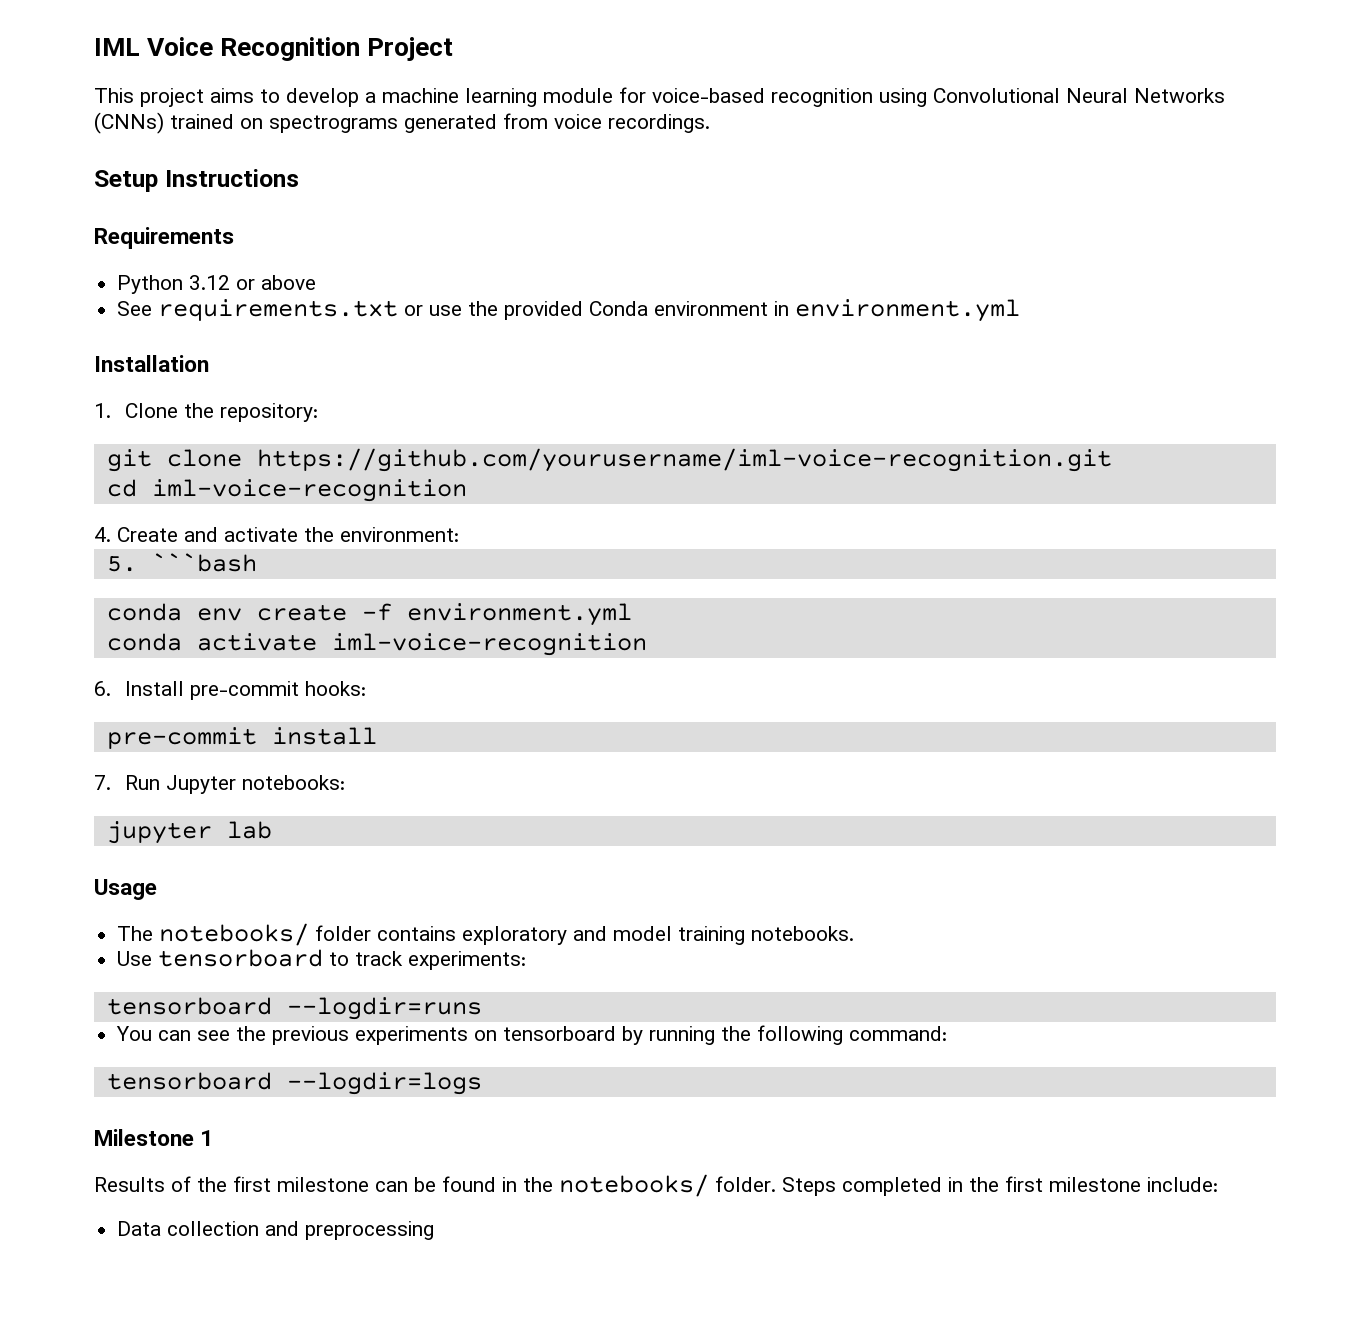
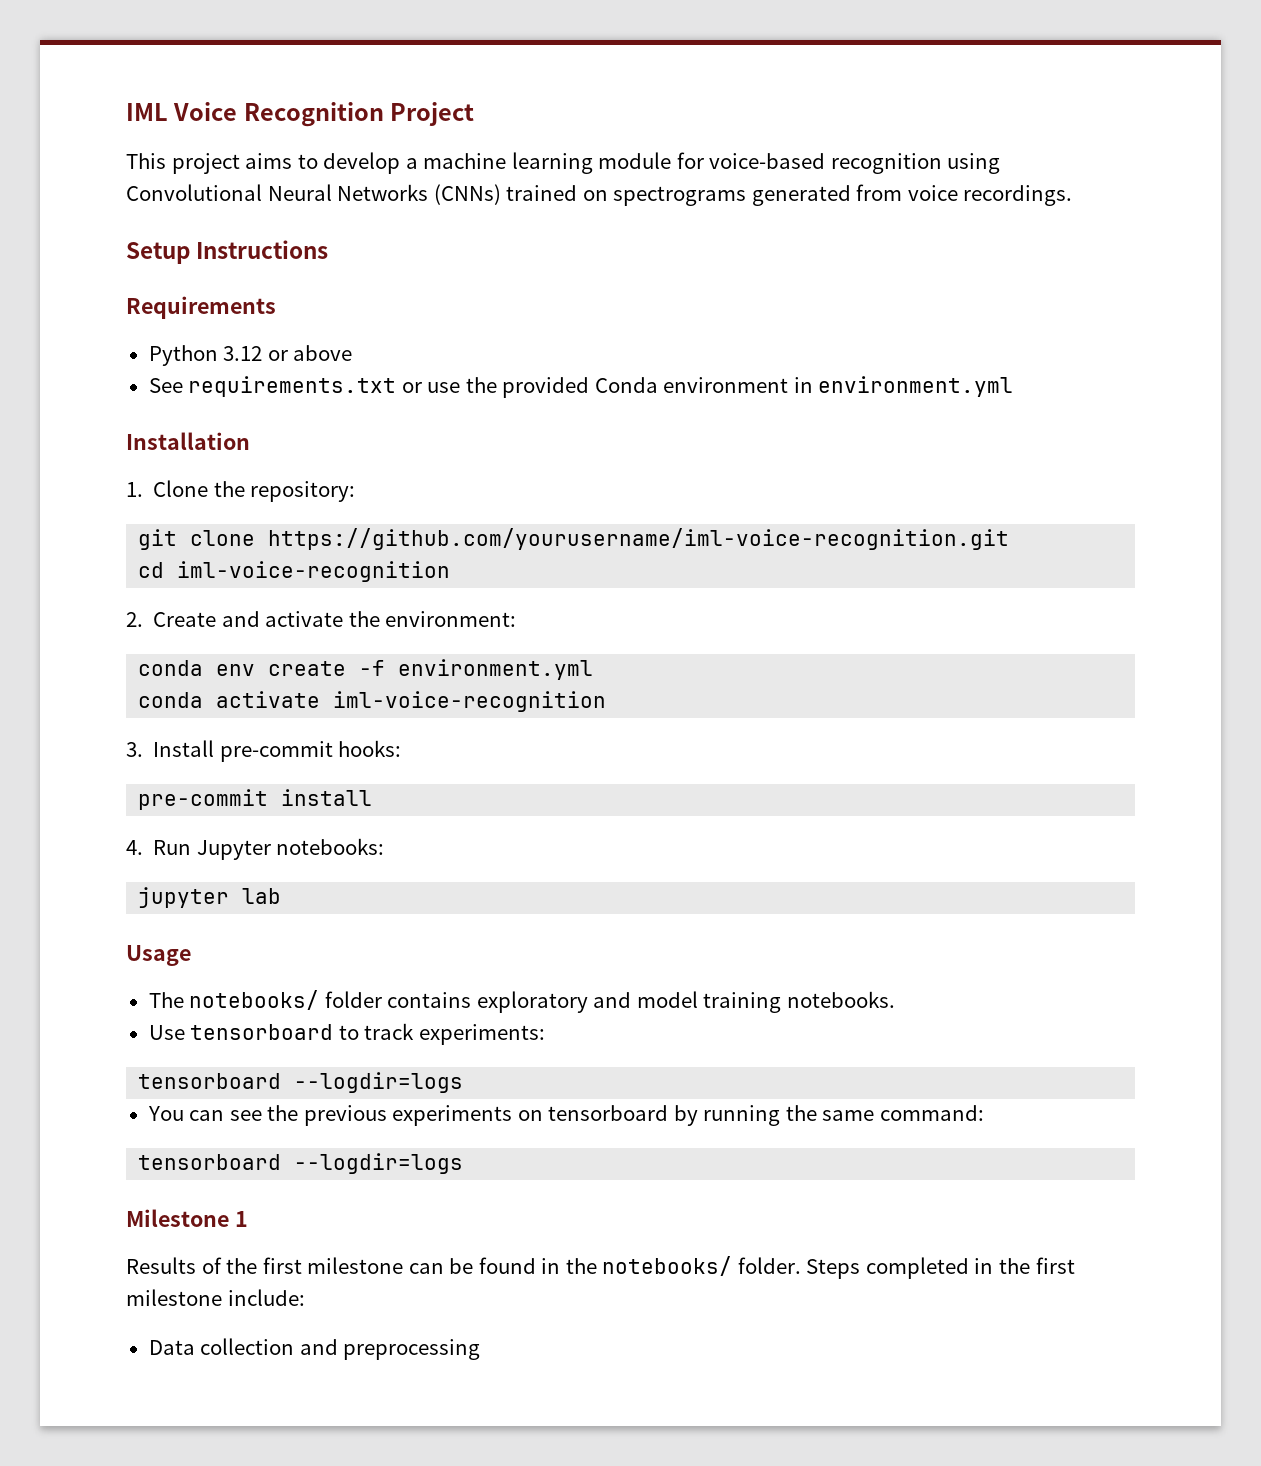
[94,527,111,542] 4. -> [126,612,143,627] 2.
[106,553,257,572] // 5. ```bash -> (517, 619) none
[94,681,111,696] 6. -> [126,742,143,757] 3.
[94,775,111,790] 7. -> [126,840,143,855] 4.
[286,997,482,1020] --logdir=runs -> [294,1072,464,1093] --logdir=logs
[757,1025,844,1045] following -> [822,1110,875,1121] same

